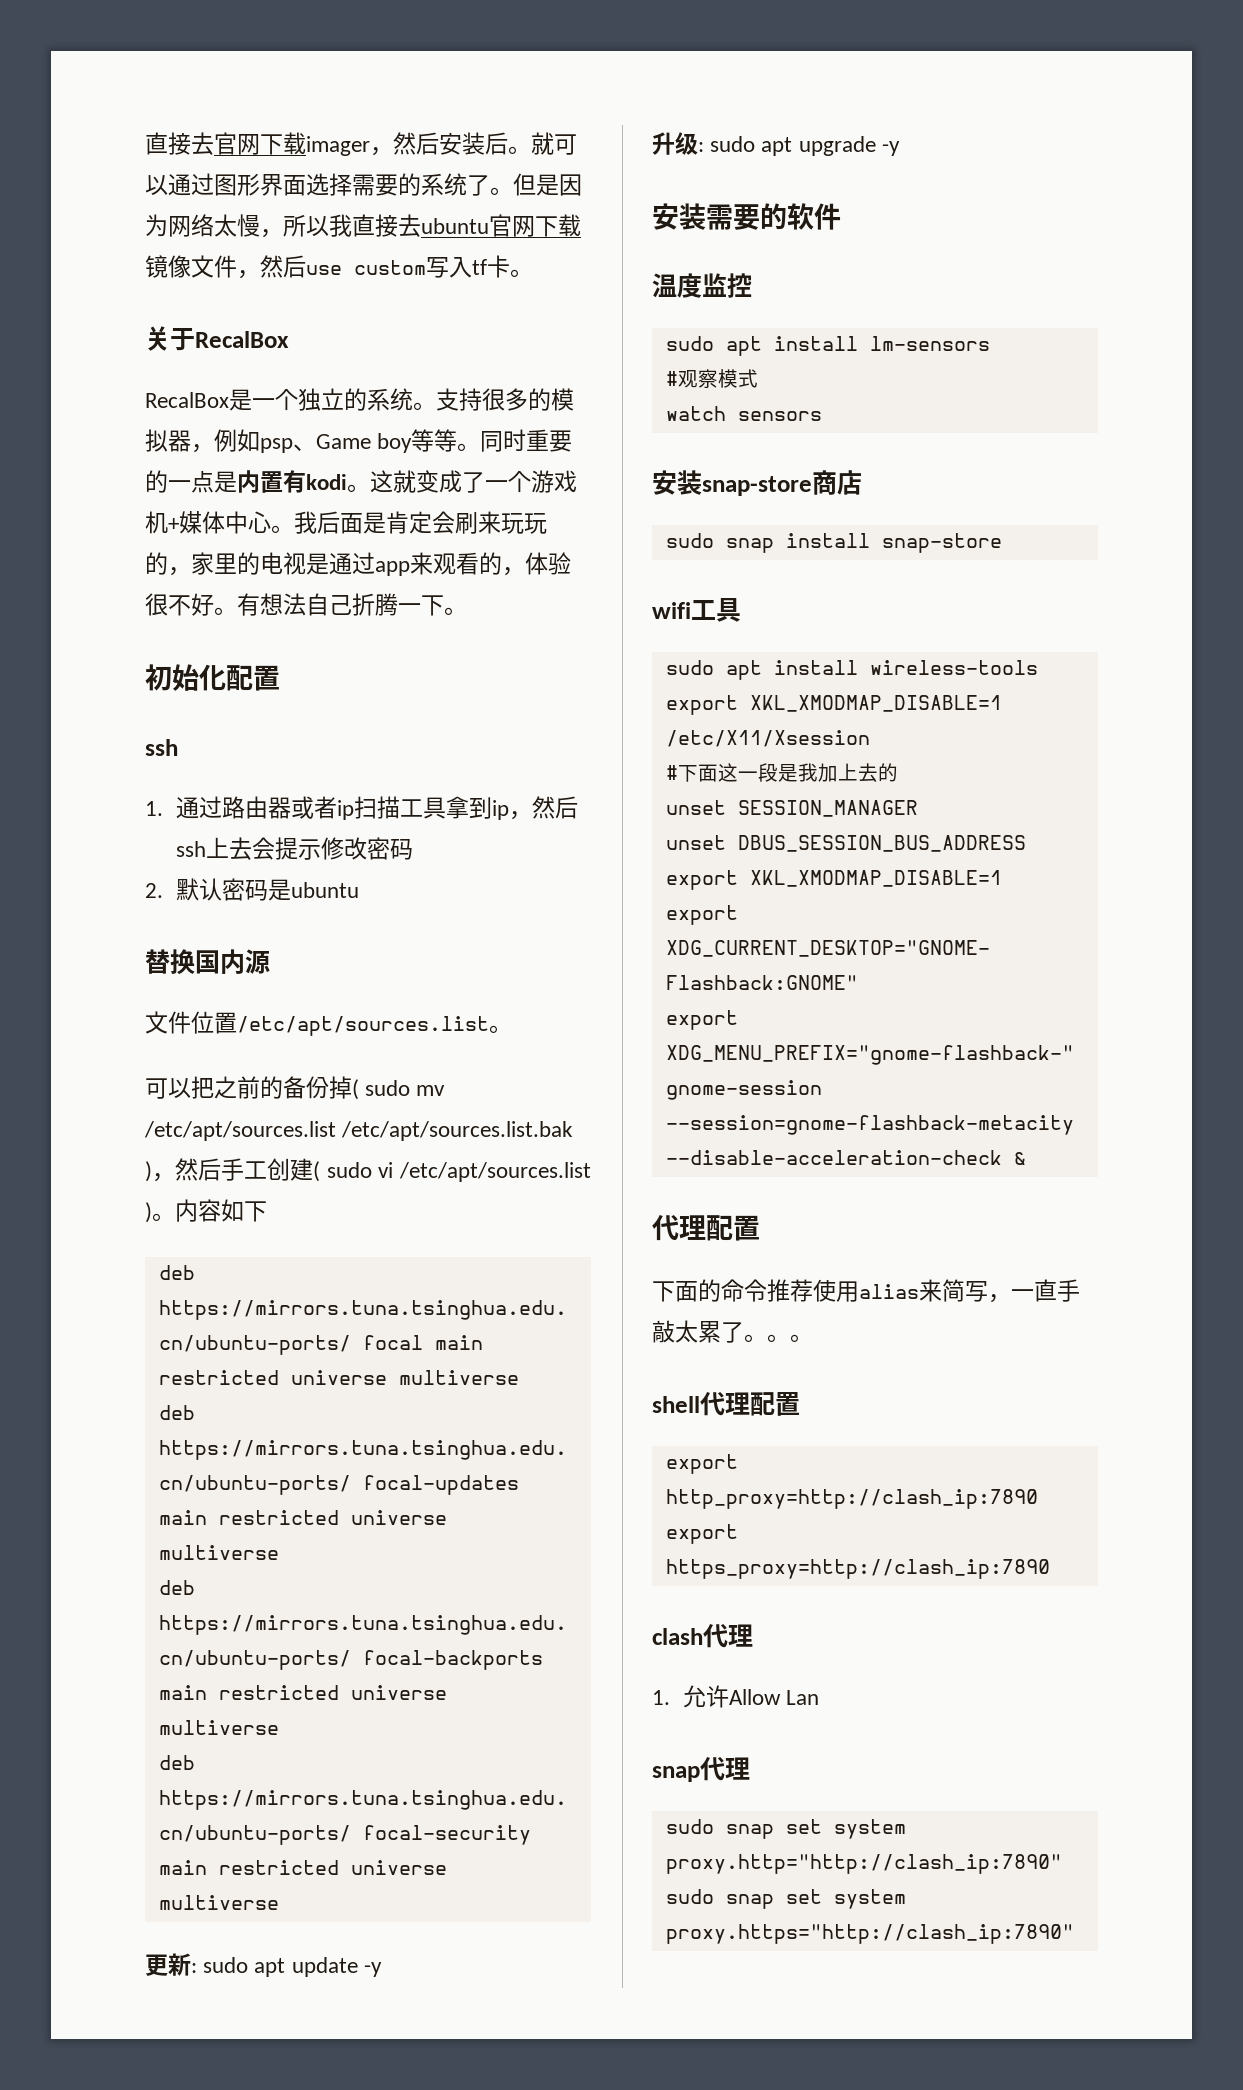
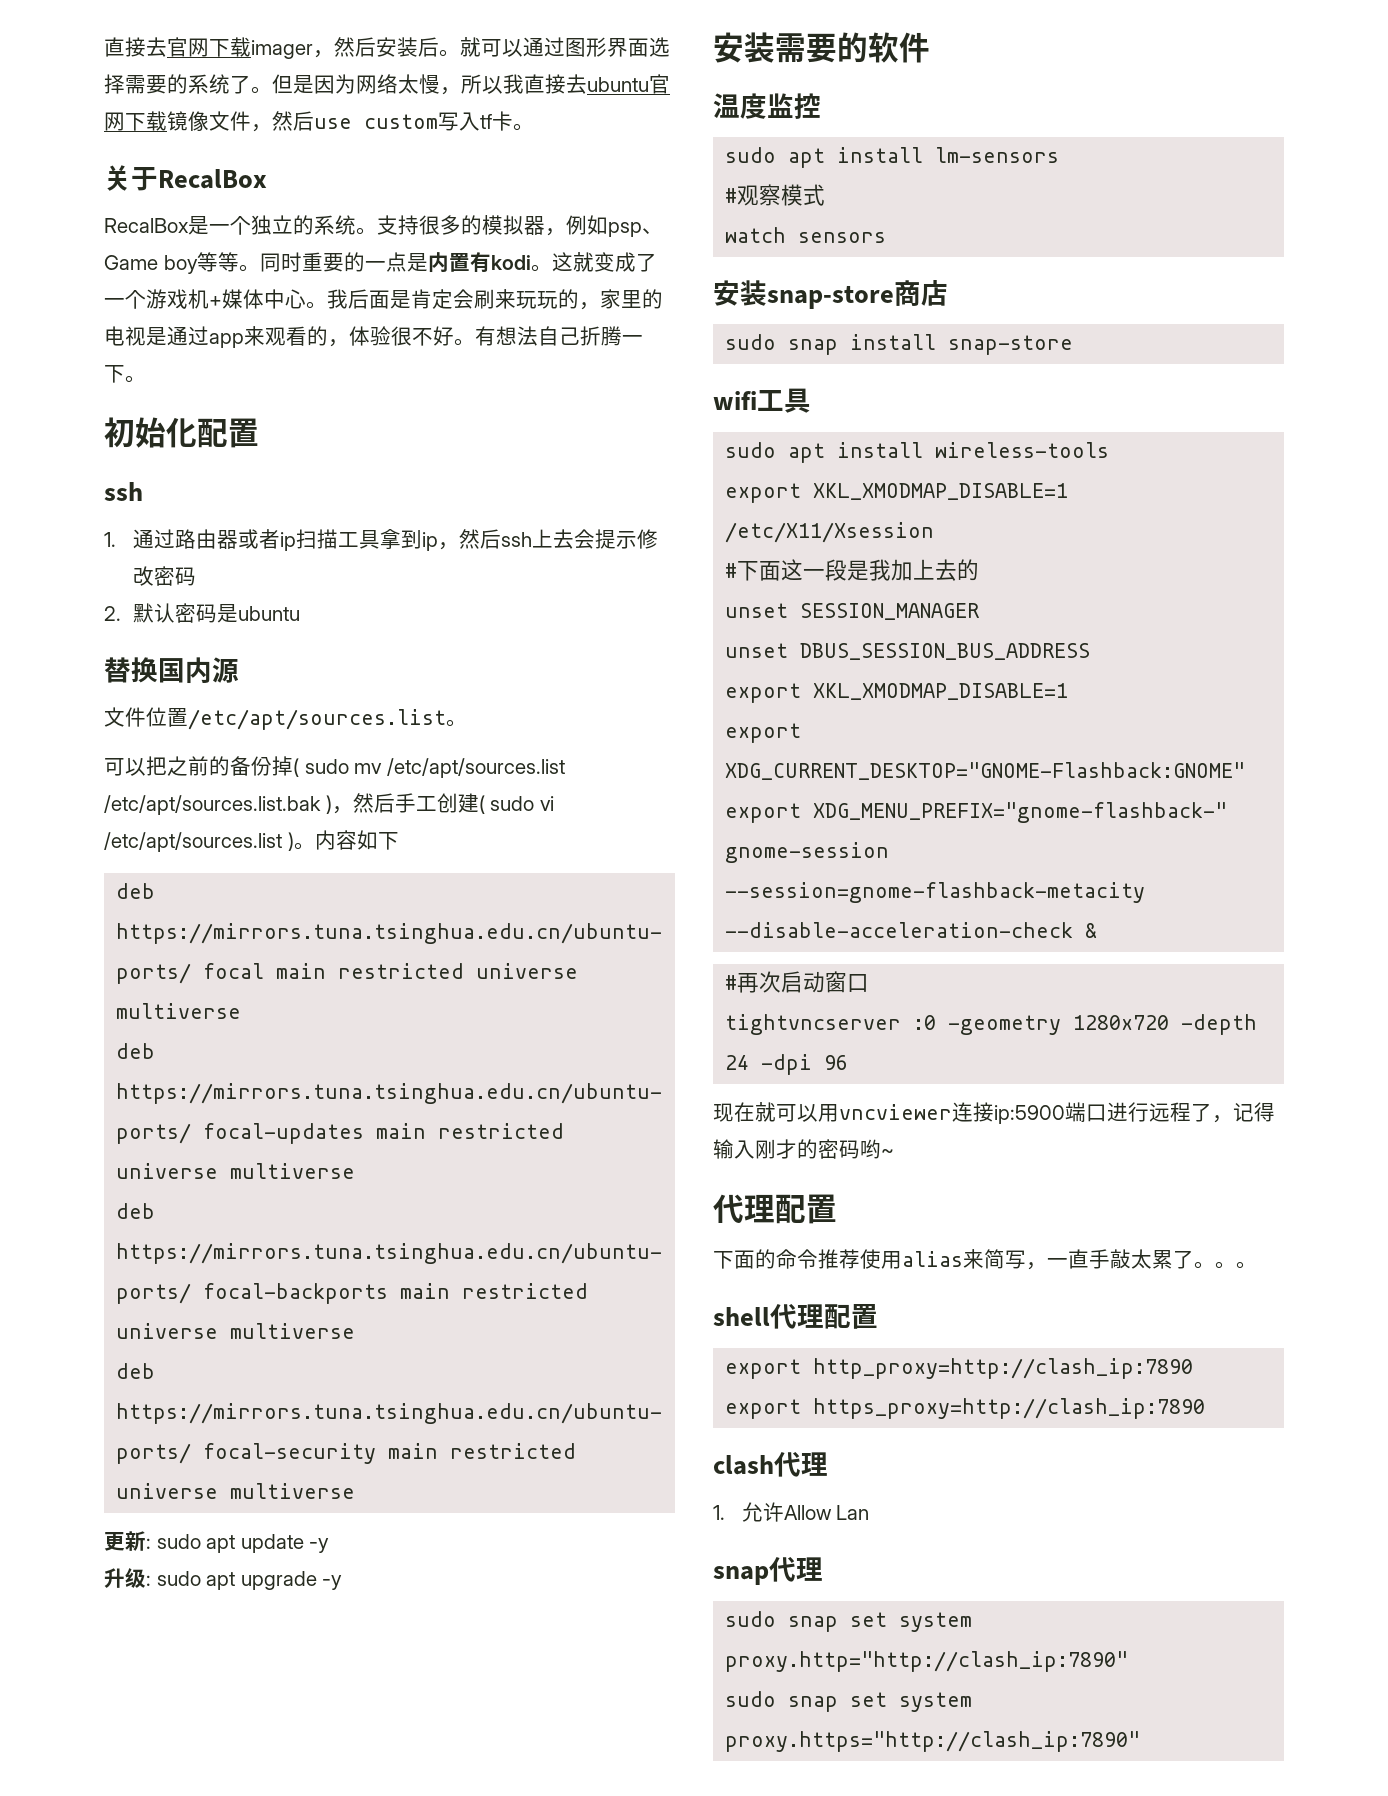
(1026, 1158) none -> [725,971,870,993] [725,1014,1258,1035] [725,1054,849,1075] [713,1102,1275,1124] [713,1139,894,1159] // #再次启动窗口 // tightvncserver :0 -geometry 1280x720 -depth 24 -dpi 96 // 现在就可以用vncviewer连接ip:5900端口进行远程了，记得输入刚才的密码哟~

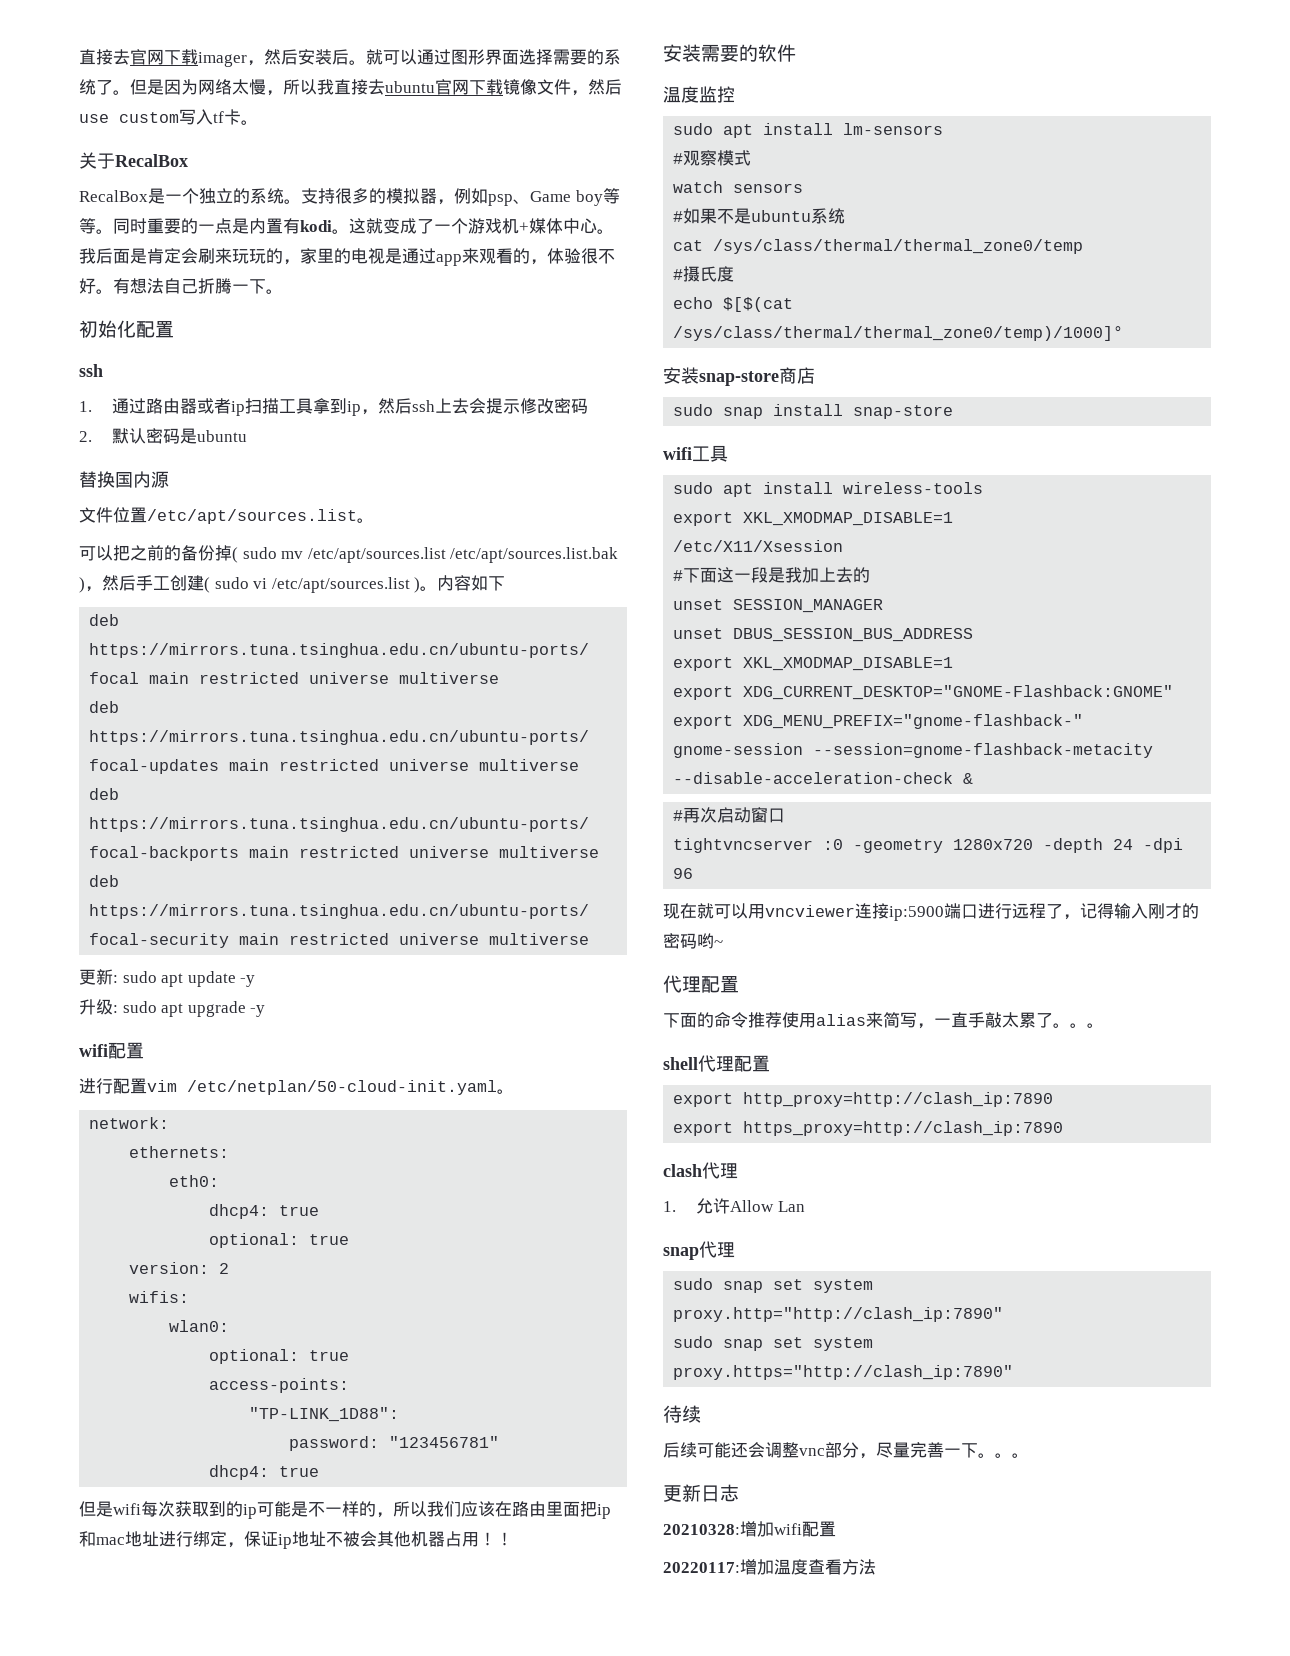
(343, 1582) none -> [79,1042,144,1059] [79,1078,514,1095] [89,1117,170,1129] [129,1146,230,1158] [169,1175,220,1187] [209,1204,320,1219] [209,1233,350,1248] [129,1262,230,1274] [129,1291,190,1303] [169,1320,230,1332] [209,1349,350,1364] [209,1378,350,1393] [249,1407,400,1422] [289,1436,500,1451] [209,1465,320,1480] [79,1501,611,1519] [79,1531,513,1549] // wifi配置 // 进行配置vim /etc/netplan/50-cloud-init.yaml。 // network: // ethernets: // eth0: // dhcp4: true // optional: true // version: 2 // wifis: // wlan0: // optional: true // access-points: // "TP-LINK_1D88": // password: "123456781" // dhcp4: true // 但是wifi每次获取到的ip可能是不一样的，所以我们应该在路由里面把ip和mac地址进行绑定，保证ip地址不被会其他机器占用！！
(887, 237) none -> [673,208,846,224] [673,239,1084,254] [673,266,735,282] [673,297,794,312] [673,326,1124,341] // #如果不是ubuntu系统 // cat /sys/class/thermal/thermal_zone0/temp // #摄氏度 // echo $[$(cat /sys/class/thermal/thermal_zone0/temp)/1000]°
(1141, 1741) none -> [663,1405,701,1423] [663,1442,1029,1459] [663,1484,739,1502] [663,1521,836,1537] [663,1559,876,1575] // 待续 // 后续可能还会调整vnc部分，尽量完善一下。。。 // 更新日志 // 20210328:增加wifi配置 // 20220117:增加温度查看方法

